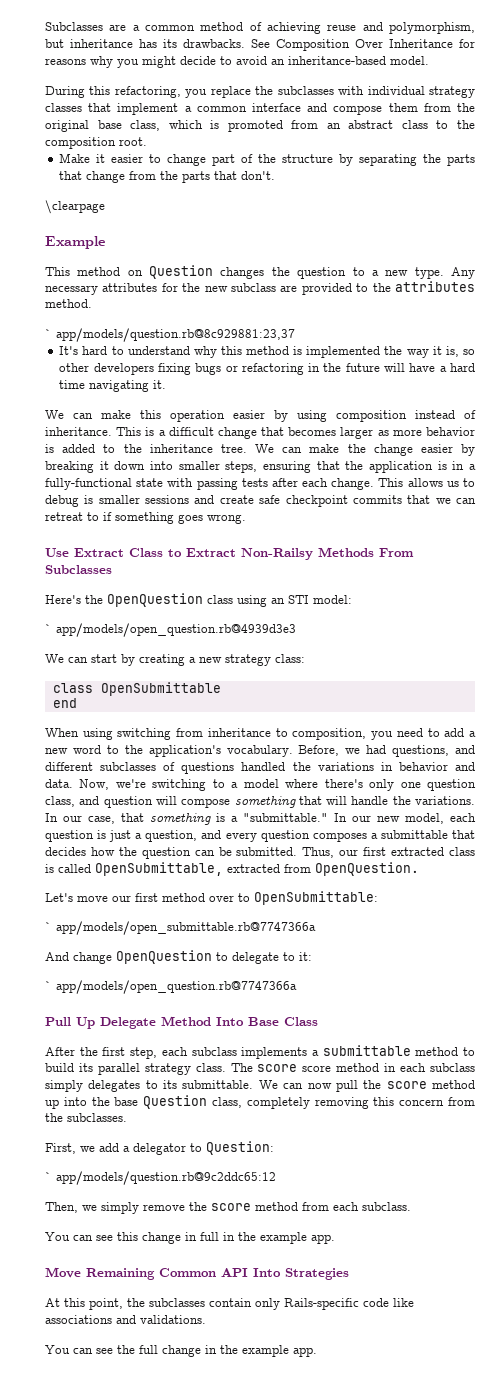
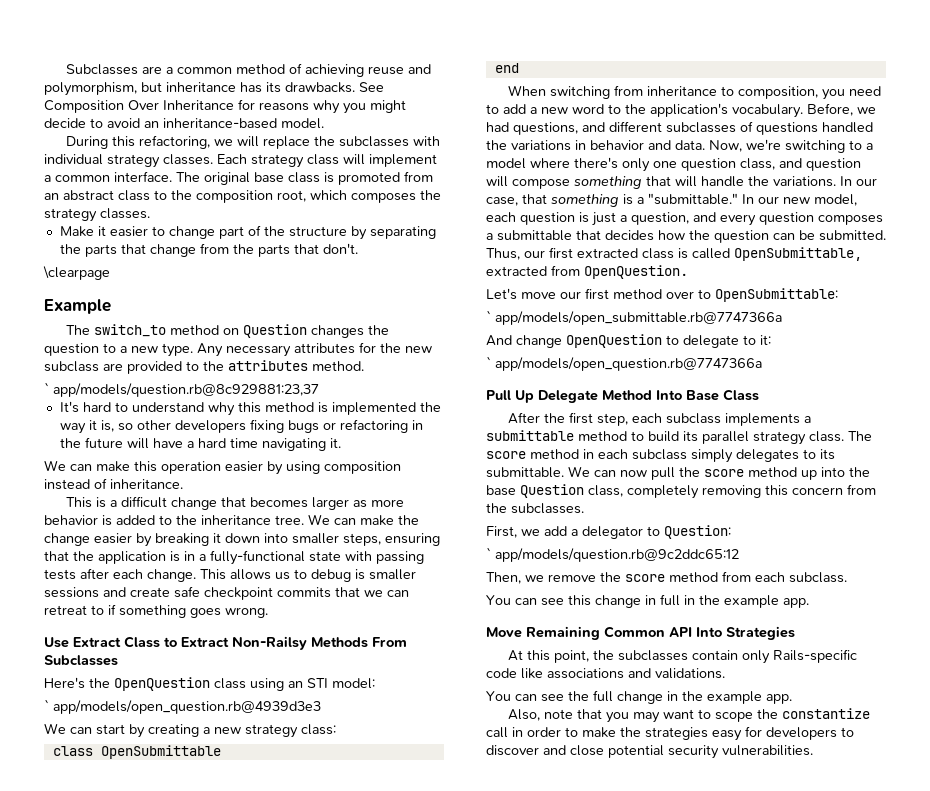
[185,89,208,98] you -> [214,136,260,147] we will
[45,103,475,115] [45,120,203,132] classes that implement a common interface and compose them from the original base class, which -> [163,154,437,168] [44,171,320,185] classes. Each strategy class will implement a common interface. The original base class
[119,137,147,146] root. -> [277,190,441,203] [44,208,150,222] root, which composes the strategy classes.
[45,267,70,276] This -> [66,324,167,337] The switch_to
(112, 431) none -> (183, 484) //
[82,728,113,740] using -> (547, 90) none
[302,1065,332,1072] score -> (526, 455) none
[101,1202,139,1214] simply -> (544, 578) none
(317, 1352) none -> [508,708,871,723] [486,726,854,741] [486,745,813,759] // Also, note that you may want to scope the constantize call in order to make the strategies easy for developers to discover and close potential security vulnerabilities.

